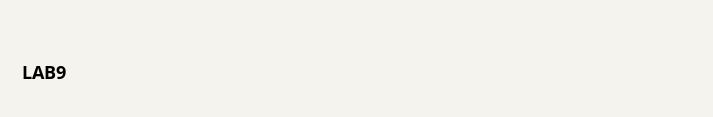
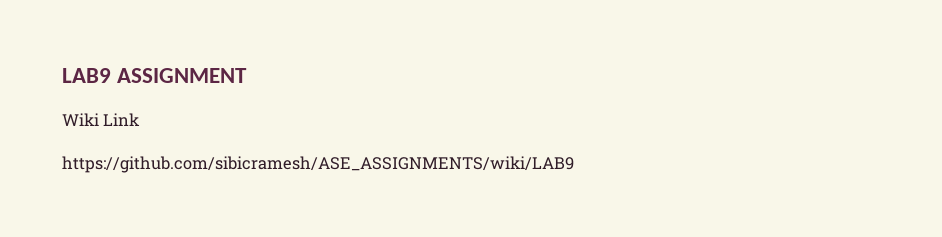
(66, 72) none -> [117,68,248,83] [62,113,141,126] [62,156,574,173] ASSIGNMENT // Wiki Link // https://github.com/sibicramesh/ASE_ASSIGNMENTS/wiki/LAB9

